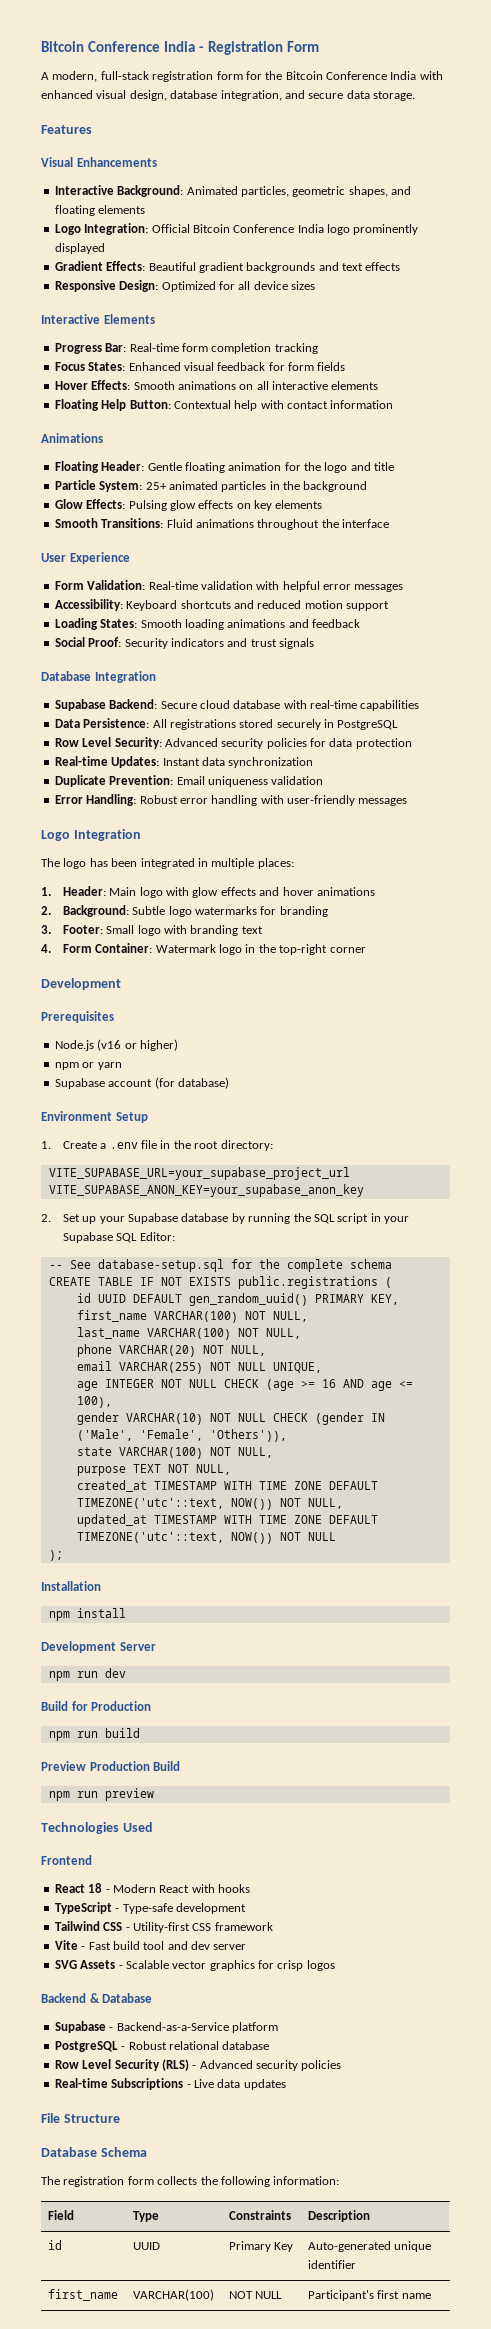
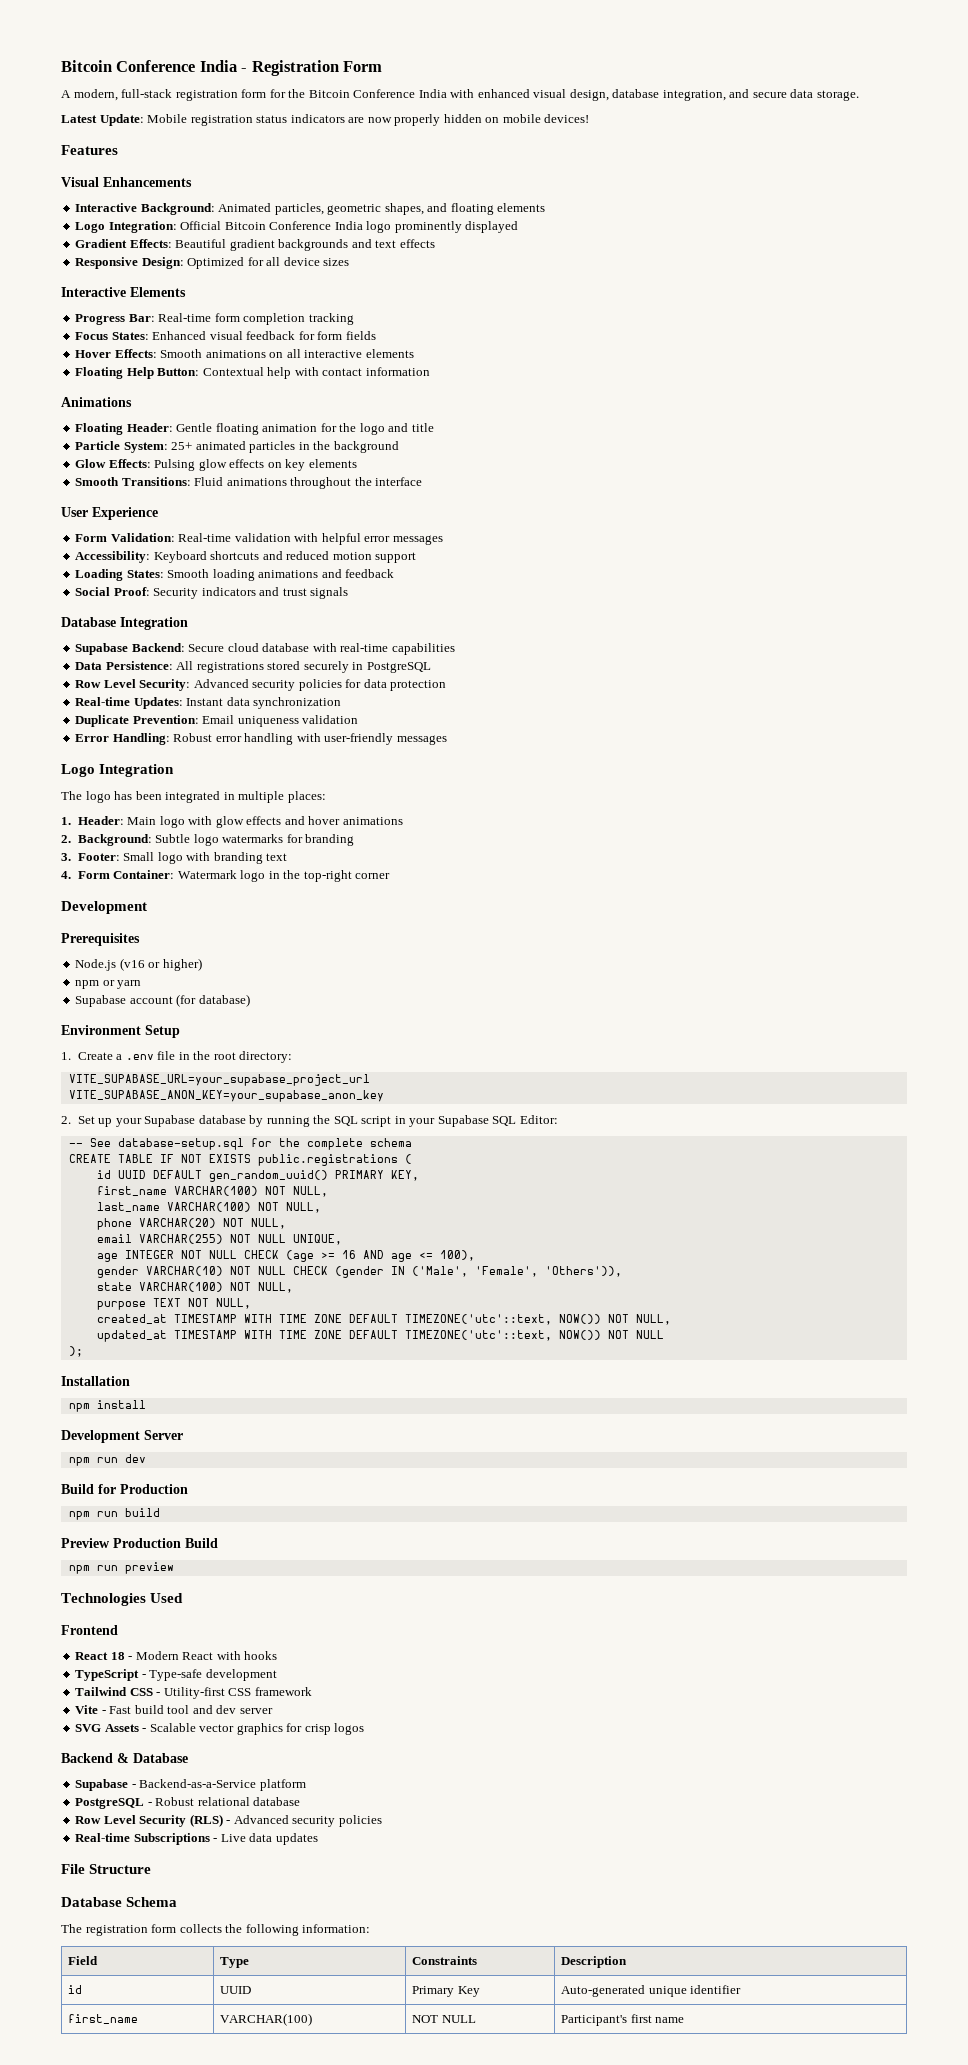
(415, 96) none -> [61,114,590,126] // Latest Update: Mobile registration status indicators are now properly hidden on mobile devices!

